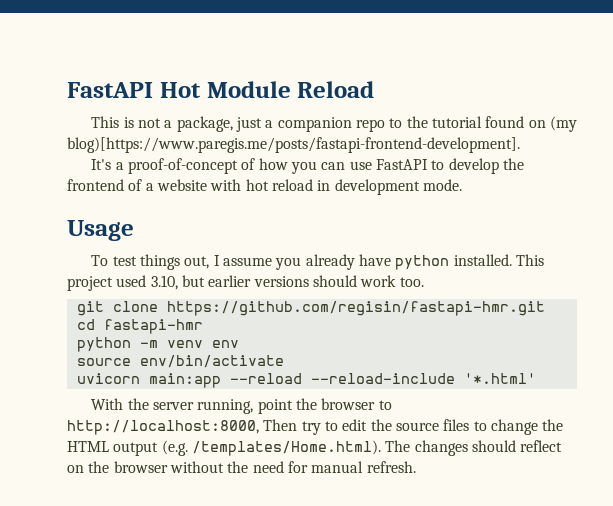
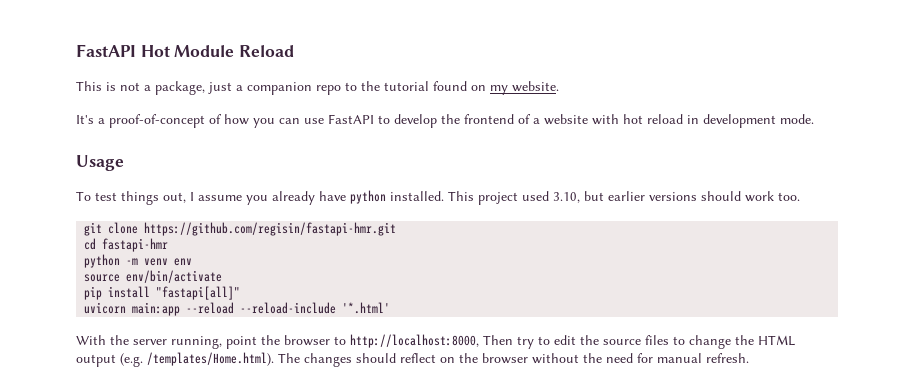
[549,116,577,132] [67,137,520,153] (my blog)[https://www.paregis.me/posts/fastapi-frontend-development]. -> [490,81,559,95] my website.
(284, 361) none -> [84,286,241,300] // pip install "fastapi[all]"

